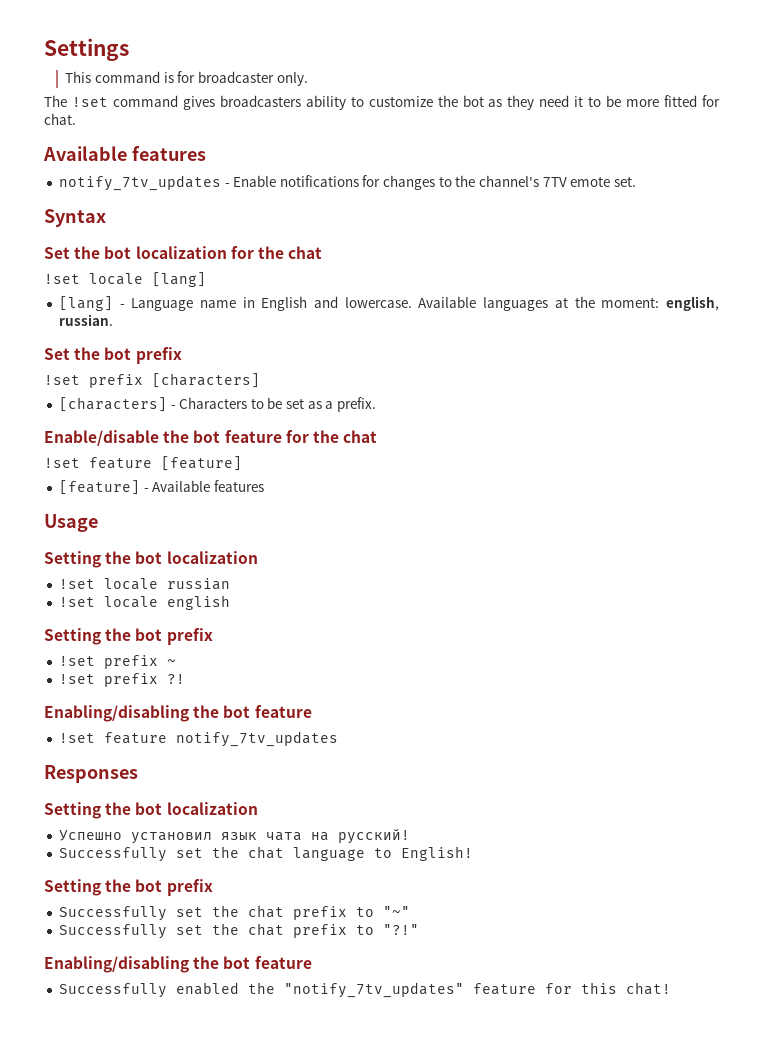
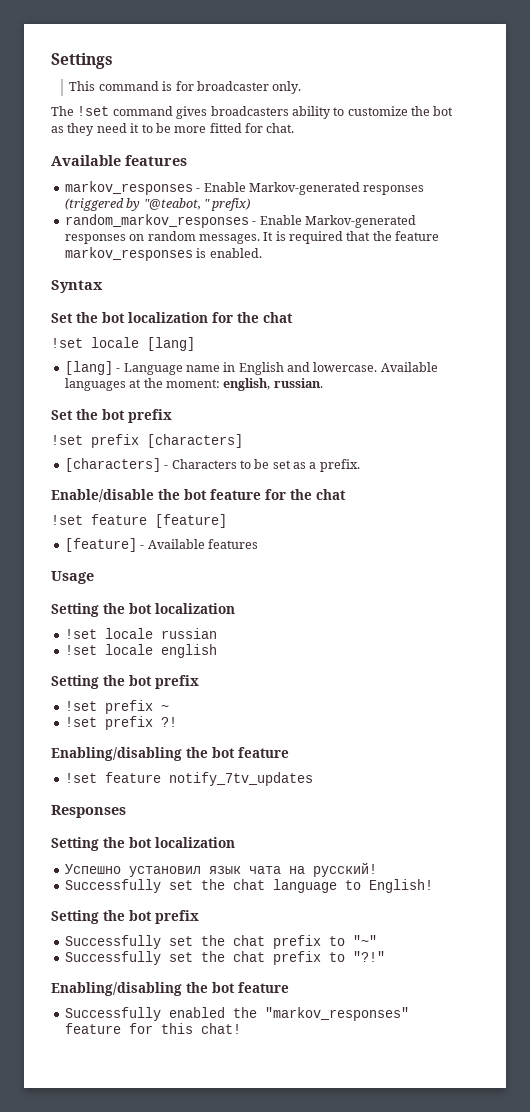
[58,175,636,191] notify_7tv_updates - Enable notifications for changes to the channel's 7TV emote set. -> [64,181,425,195] [64,198,251,211] [64,214,416,228] [64,231,440,244] [64,247,262,261] markov_responses - Enable Markov-generated responses (triggered by "@teabot, " prefix) // random_markov_responses - Enable Markov-generated responses on random messages. It is required that the feature markov_responses is enabled.
[283,982,464,998] "notify_7tv_updates" -> [264,1007,409,1021] "markov_responses"

